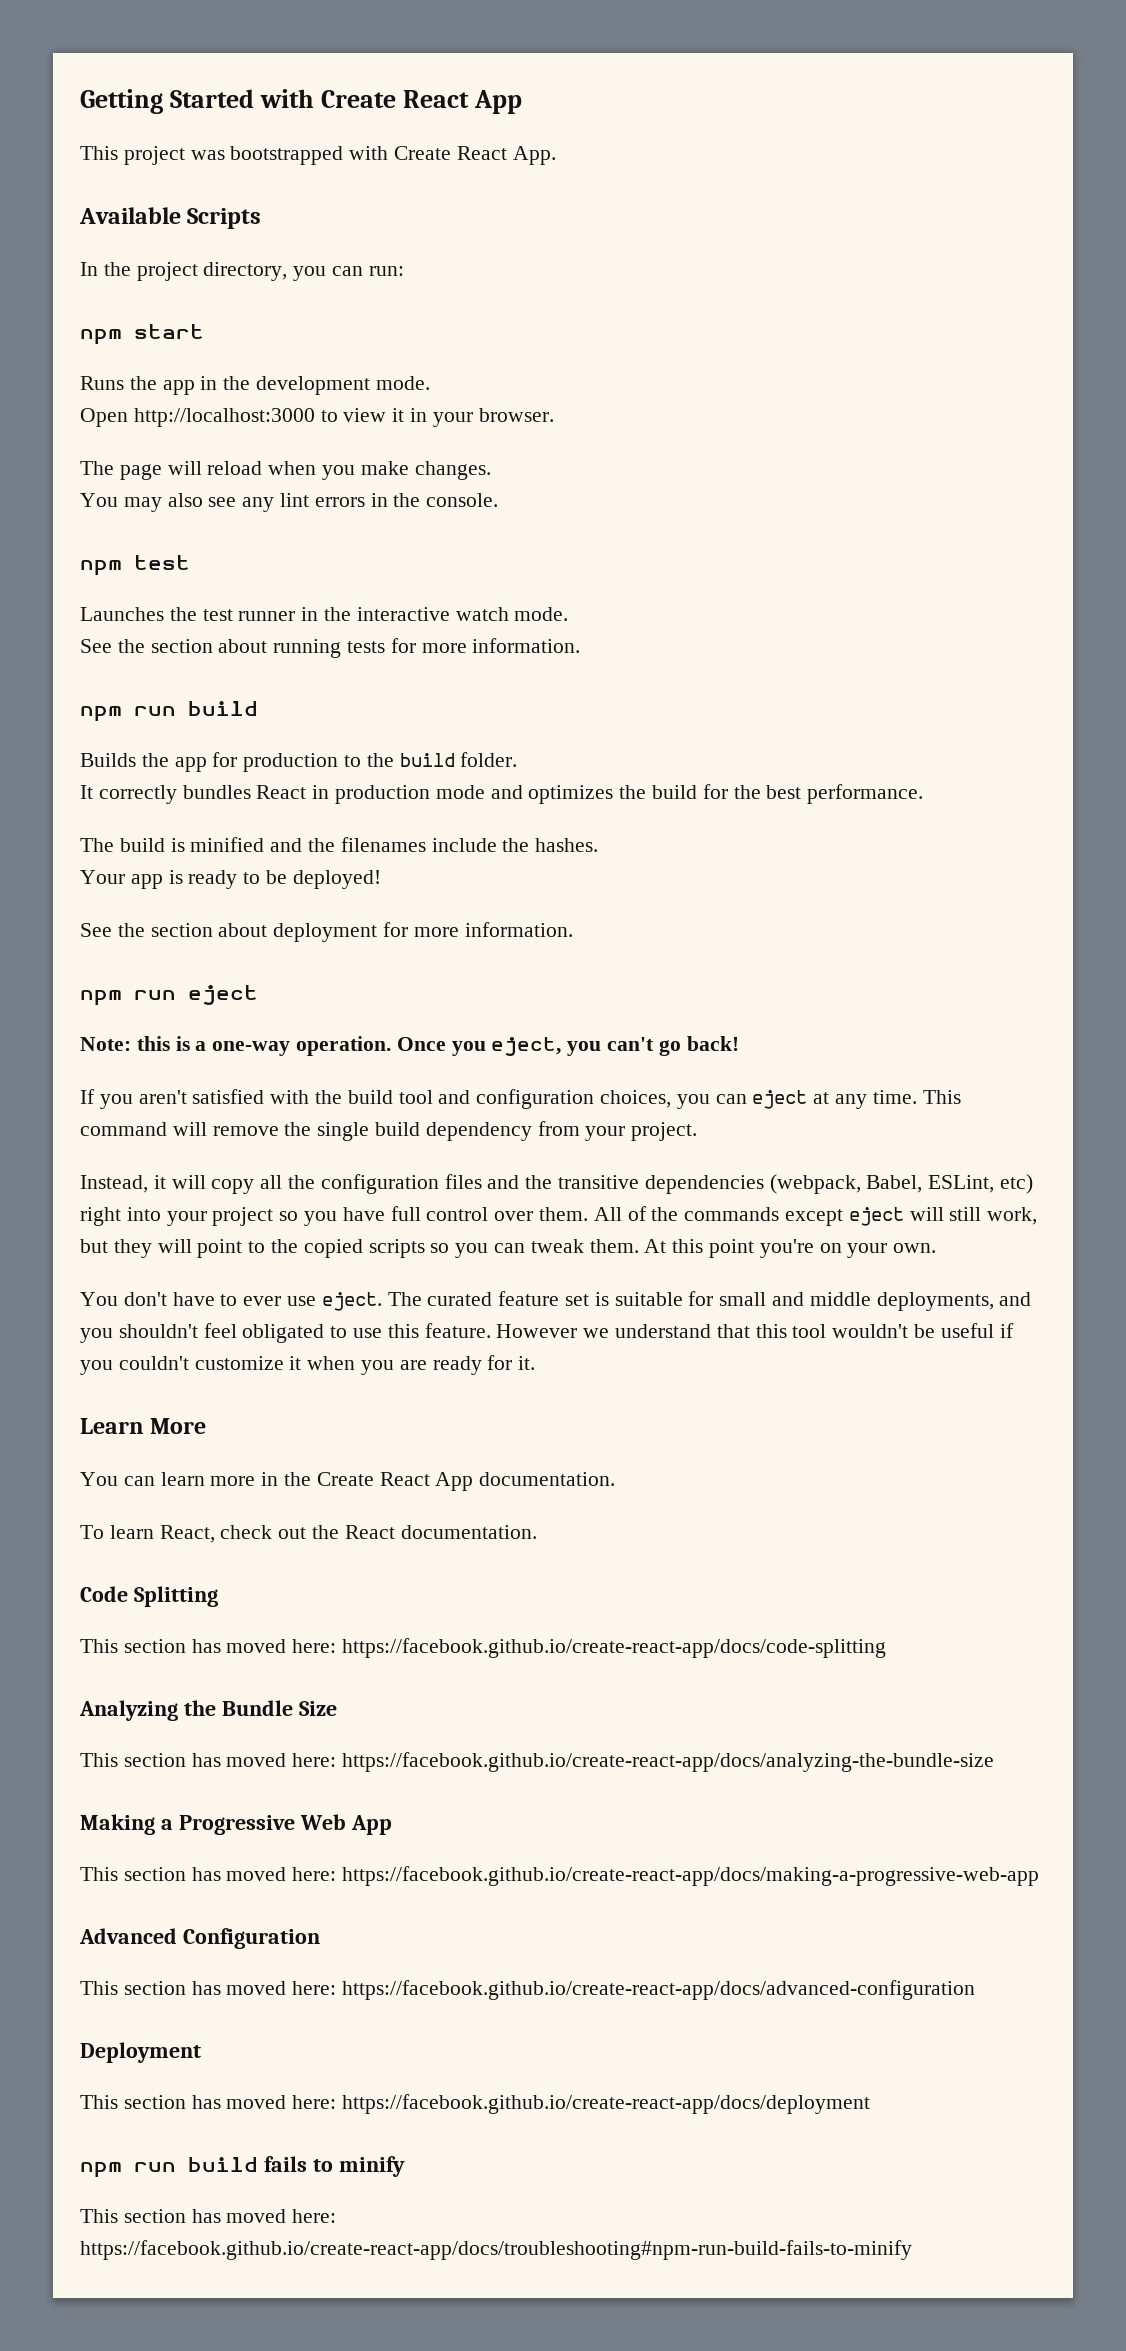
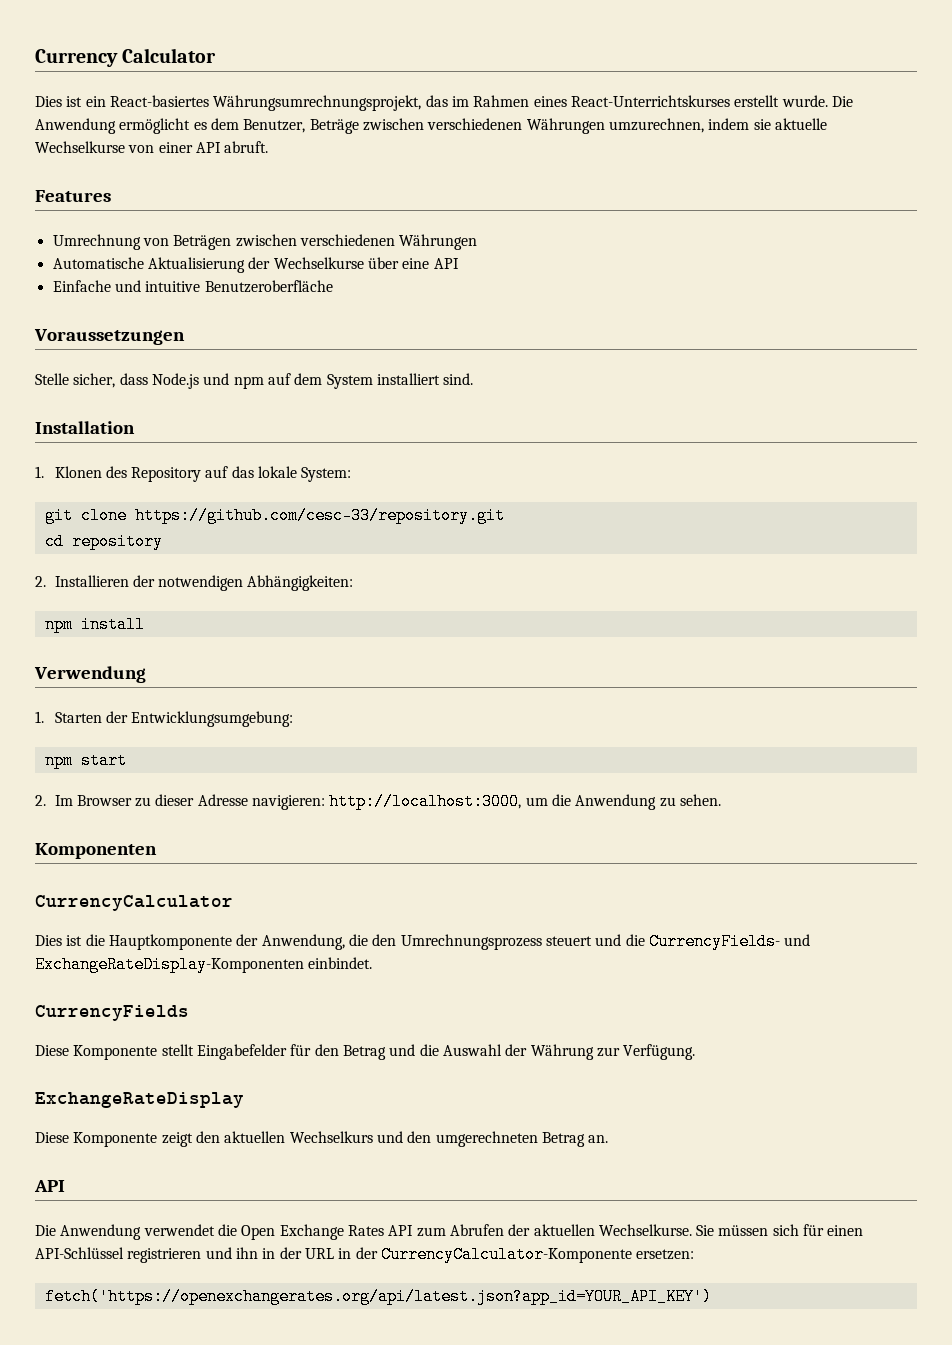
[80,89,523,114] [80,146,556,165] [79,207,262,229] [80,262,404,281] [80,324,204,345] [80,376,430,395] [80,408,554,427] [80,461,491,480] [80,493,499,512] [80,555,190,576] [80,607,569,621] [80,638,581,658] [80,701,258,722] [80,752,518,772] [80,784,924,804] [80,837,599,852] [80,870,381,889] [80,922,573,942] [80,985,258,1006] [80,1036,739,1056] [80,1089,961,1109] [80,1121,698,1141] [80,1174,1034,1194] [80,1206,1038,1226] [80,1239,937,1258] [80,1291,1032,1311] [80,1323,1014,1343] [80,1355,536,1375] [80,1418,207,1434] [80,1472,616,1491] [80,1525,537,1543] [80,1586,218,1607] [80,1638,887,1658] [79,1700,337,1721] [80,1752,995,1772] [80,1814,392,1835] [80,1866,1040,1886] [79,1928,320,1949] [80,1980,976,2000] [80,2042,201,2063] [80,2094,871,2114] [80,2156,405,2178] [80,2209,337,2223] [80,2240,912,2260] Getting Started with Create React App // This project was bootstrapped with Create React App. // Available Scripts // In the project directory, you can run: // npm start // Runs the app in the development mode. // Open http://localhost:3000 to view it in your browser. // The page will reload when you make changes. // You may also see any lint errors in the console. // npm test // Launches the test runner in the interactive watch mode. // See the section about running tests for more information. // npm run build // Builds the app for production to the build folder. // It correctly bundles React in production mode and optimizes the build for the best performance. // The build is minified and the filenames include the hashes. // Your app is ready to be deployed! // See the section about deployment for more information. // npm run eject // Note: this is a one-way operation. Once you eject, you can't go back! // If you aren't satisfied with the build tool and configuration choices, you can eject at any time. This command will remove the single build dependency from your project. // Instead, it will copy all the configuration files and the transitive dependencies (webpack, Babel, ESLint, etc) right into your project so you have full control over them. All of the commands except eject will still work, but they will point to the copied scripts so you can tweak them. At this point you're on your own. // You don't have to ever use eject. The curated feature set is suitable for small and middle deployments, and you shouldn't feel obligated to use this feature. However we understand that this tool wouldn't be useful if you couldn't customize it when you are ready for it. // Learn More // You can learn more in the Create React App documentation. // To learn React, check out the React documentation. // Code Splitting // This section has moved here: https://facebook.github.io/create-react-app/docs/code-splitting // Analyzing the Bundle Size // This section has moved here: https://facebook.github.io/create-react-app/docs/analyzing-the-bundle-size // Making a Progressive Web App // This section has moved here: https://facebook.github.io/create-react-app/docs/making-a-progressive-web-app // Advanced Configuration // This section has moved here: https://facebook.github.io/create-react-app/docs/advanced-configuration // Deployment // This section has moved here: https://facebook.github.io/create-react-app/docs/deployment // npm run build fails to minify // This section has moved here: https://facebook.github.io/create-react-app/docs/troubleshooting#npm-run-build-fails-to-minify -> [35,48,217,67] [35,95,853,111] [35,118,827,134] [35,141,269,153] [35,190,111,202] [52,234,478,250] [52,257,459,273] [52,280,333,293] [34,329,185,345] [35,373,474,389] [35,421,135,434] [35,466,352,482] [44,507,505,524] [44,533,163,550] [35,575,354,591] [44,616,145,633] [34,666,146,683] [35,711,294,727] [44,752,127,769] [35,793,722,810] [35,843,157,859] [35,895,233,911] [35,933,811,950] [35,956,373,973] [35,1005,189,1021] [35,1044,696,1060] [35,1092,244,1108] [35,1131,609,1147] [34,1180,65,1192] [35,1224,864,1240] [35,1246,695,1263] [44,1288,712,1305] Currency Calculator // Dies ist ein React-basiertes Währungsumrechnungsprojekt, das im Rahmen eines React-Unterrichtskurses erstellt wurde. Die Anwendung ermöglicht es dem Benutzer, Beträge zwischen verschiedenen Währungen umzurechnen, indem sie aktuelle Wechselkurse von einer API abruft. // Features // Umrechnung von Beträgen zwischen verschiedenen Währungen // Automatische Aktualisierung der Wechselkurse über eine API // Einfache und intuitive Benutzeroberfläche // Voraussetzungen // Stelle sicher, dass Node.js und npm auf dem System installiert sind. // Installation // 1. Klonen des Repository auf das lokale System: // git clone https://github.com/cesc-33/repository.git // cd repository // 2. Installieren der notwendigen Abhängigkeiten: // npm install // Verwendung // 1. Starten der Entwicklungsumgebung: // npm start // 2. Im Browser zu dieser Adresse navigieren: http://localhost:3000, um die Anwendung zu sehen. // Komponenten // CurrencyCalculator // Dies ist die Hauptkomponente der Anwendung, die den Umrechnungsprozess steuert und die CurrencyFields- und ExchangeRateDisplay-Komponenten einbindet. // CurrencyFields // Diese Komponente stellt Eingabefelder für den Betrag und die Auswahl der Währung zur Verfügung. // ExchangeRateDisplay // Diese Komponente zeigt den aktuellen Wechselkurs und den umgerechneten Betrag an. // API // Die Anwendung verwendet die Open Exchange Rates API zum Abrufen der aktuellen Wechselkurse. Sie müssen sich für einen API-Schlüssel registrieren und ihn in der URL in der CurrencyCalculator-Komponente ersetzen: // fetch('https://openexchangerates.org/api/latest.json?app_id=YOUR_API_KEY')

